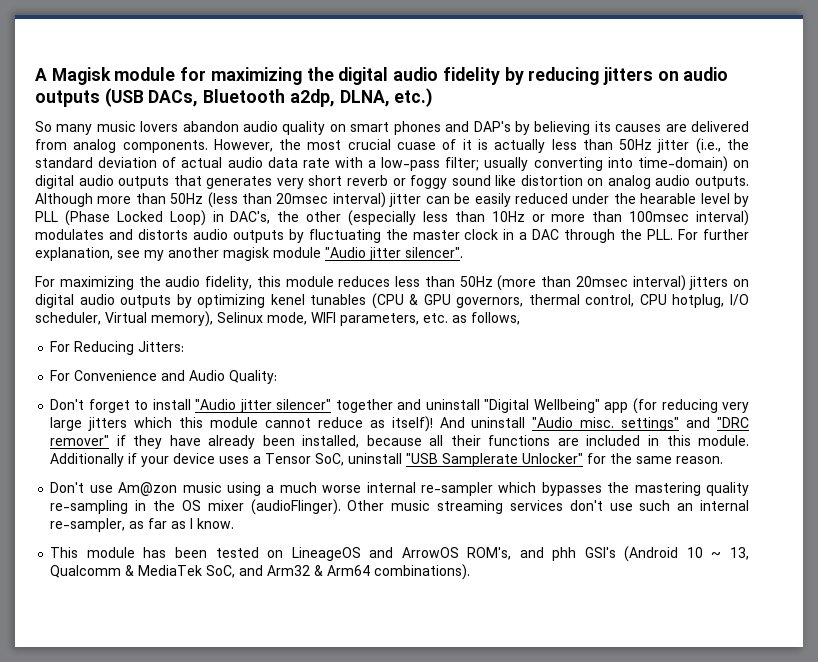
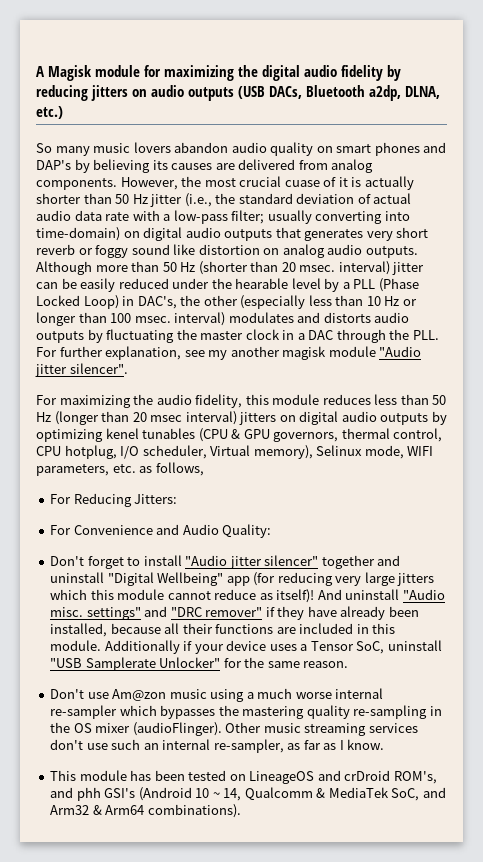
[551,139,653,150] less than 50Hz -> [36,193,148,204] shorter than 50 Hz
[170,192,329,208] 50Hz (less than 20msec -> [162,261,336,275] 50 Hz (shorter than 20 msec.
(749, 200) none -> [342,282,350,289] a
[491,211,690,222] 10Hz or more than 100msec -> [366,296,417,306] [36,312,171,326] 10 Hz or longer than 100 msec.
[459,275,628,291] 50Hz (more than 20msec -> [432,395,447,405] [36,411,183,425] 50 Hz (longer than 20 msec
[401,547,459,558] ArrowOS -> [344,770,391,781] crDroid
[730,547,750,560] 13, -> [223,788,242,801] 14,

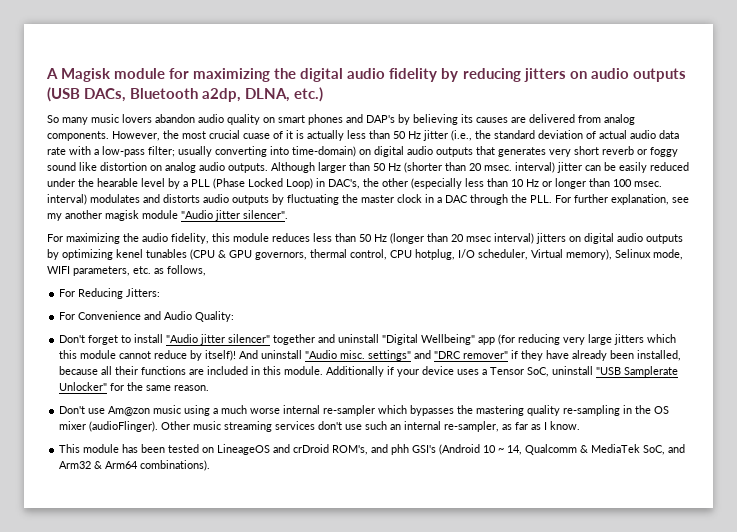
[36,193,81,204] shorter -> [347,130,366,139] less
[95,265,128,272] more -> [318,162,346,173] larger
[259,593,273,600] as -> [190,350,203,361] by

